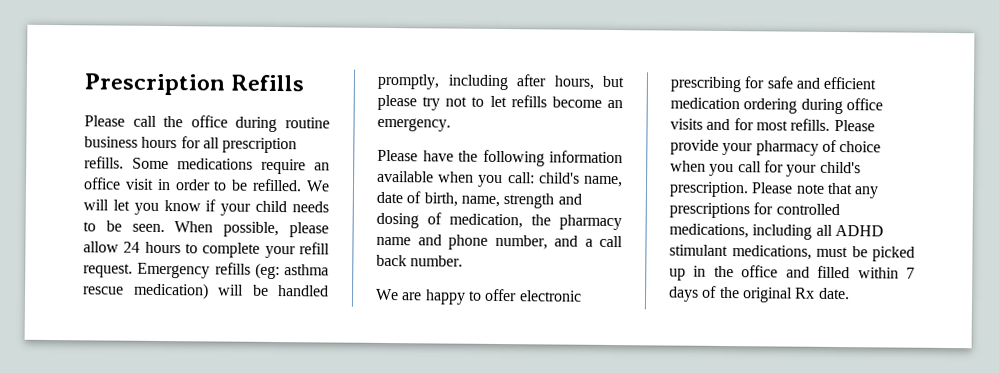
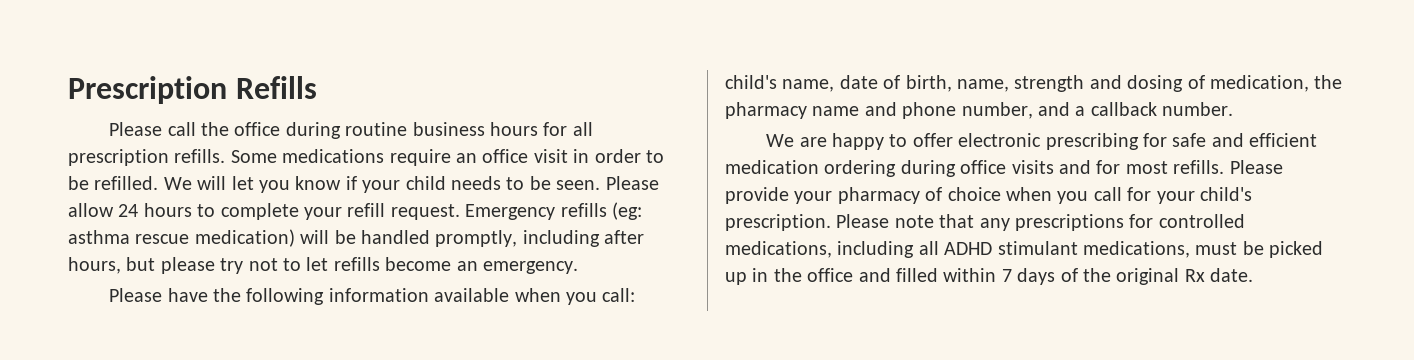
[174,221,329,238] When possible, please -> [605,176,659,190] Please
[599,235,623,248] [376,254,407,267] call back -> [1090,102,1157,116] callback

